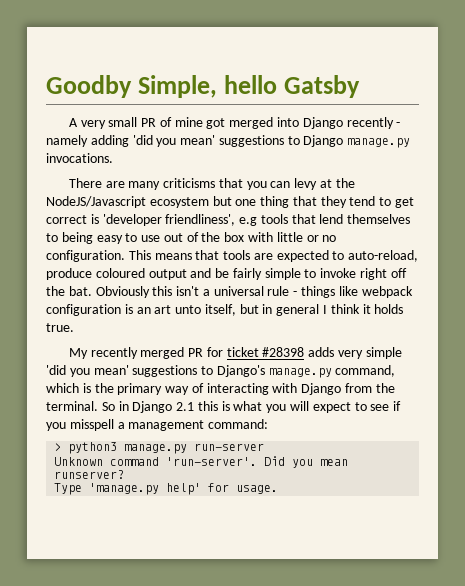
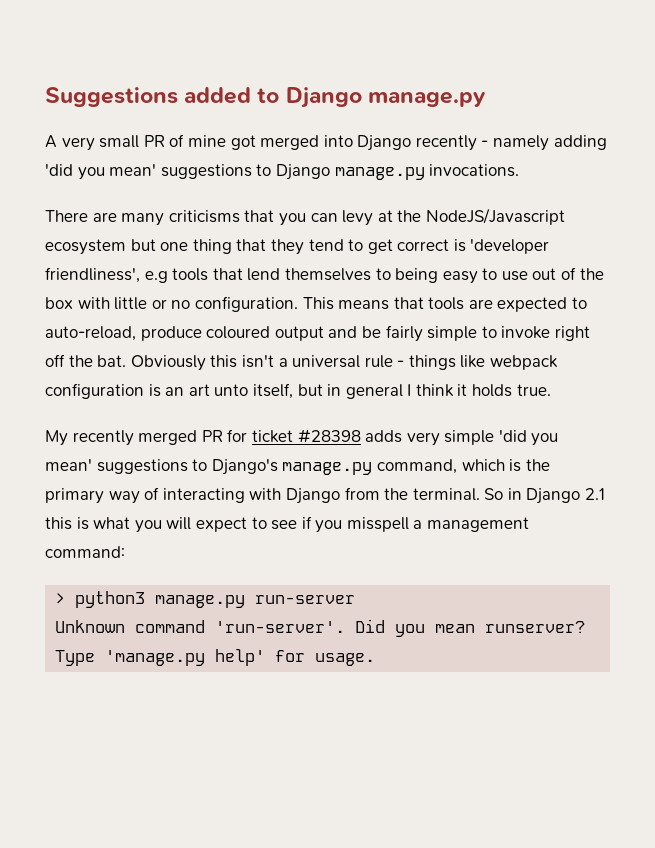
[46,75,360,98] Goodby Simple, hello Gatsby -> [45,87,486,108] Suggestions added to Django manage.py

